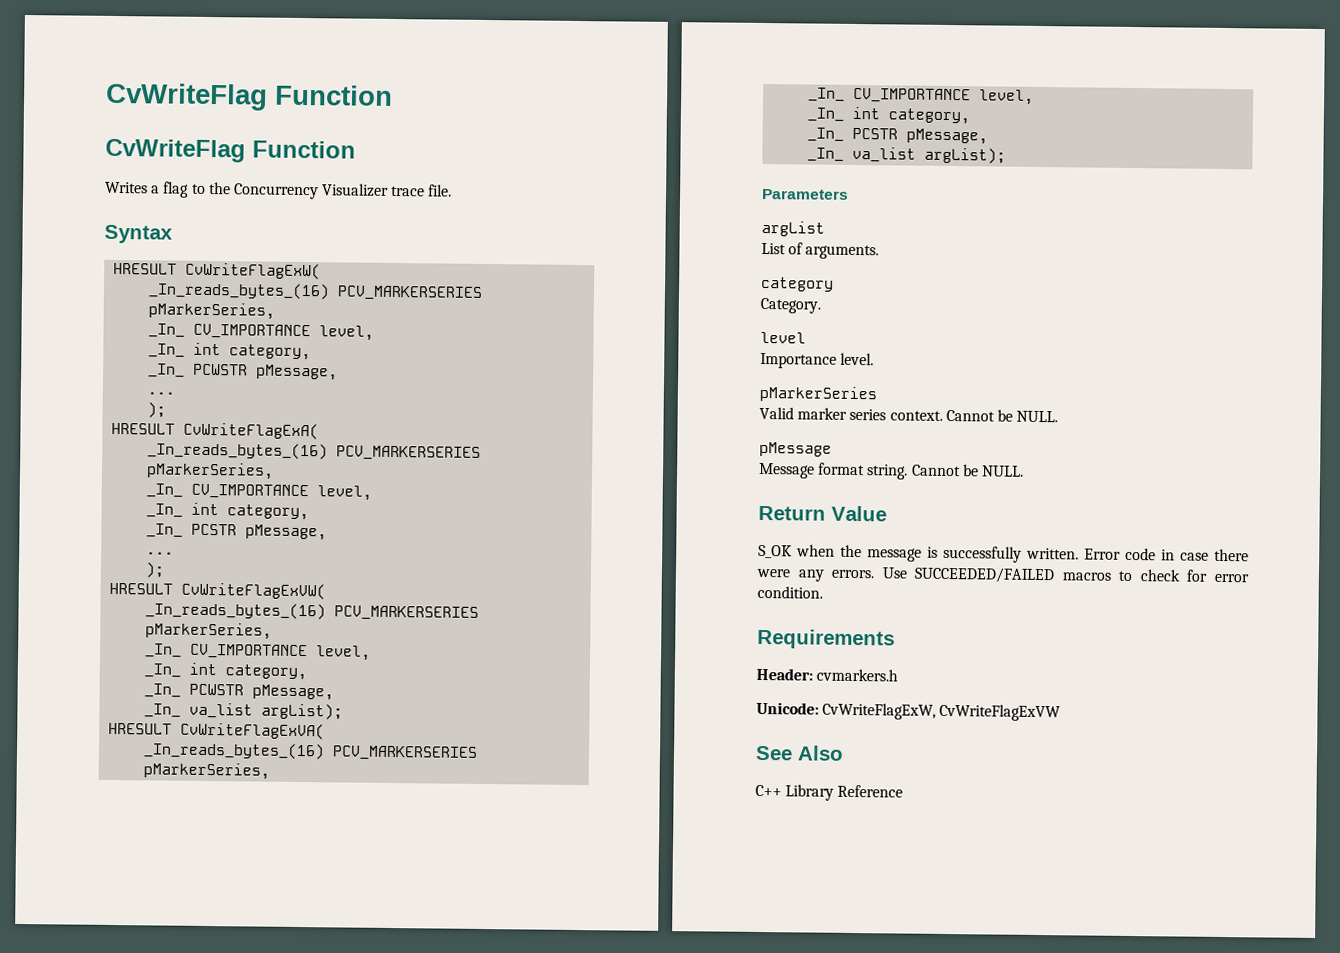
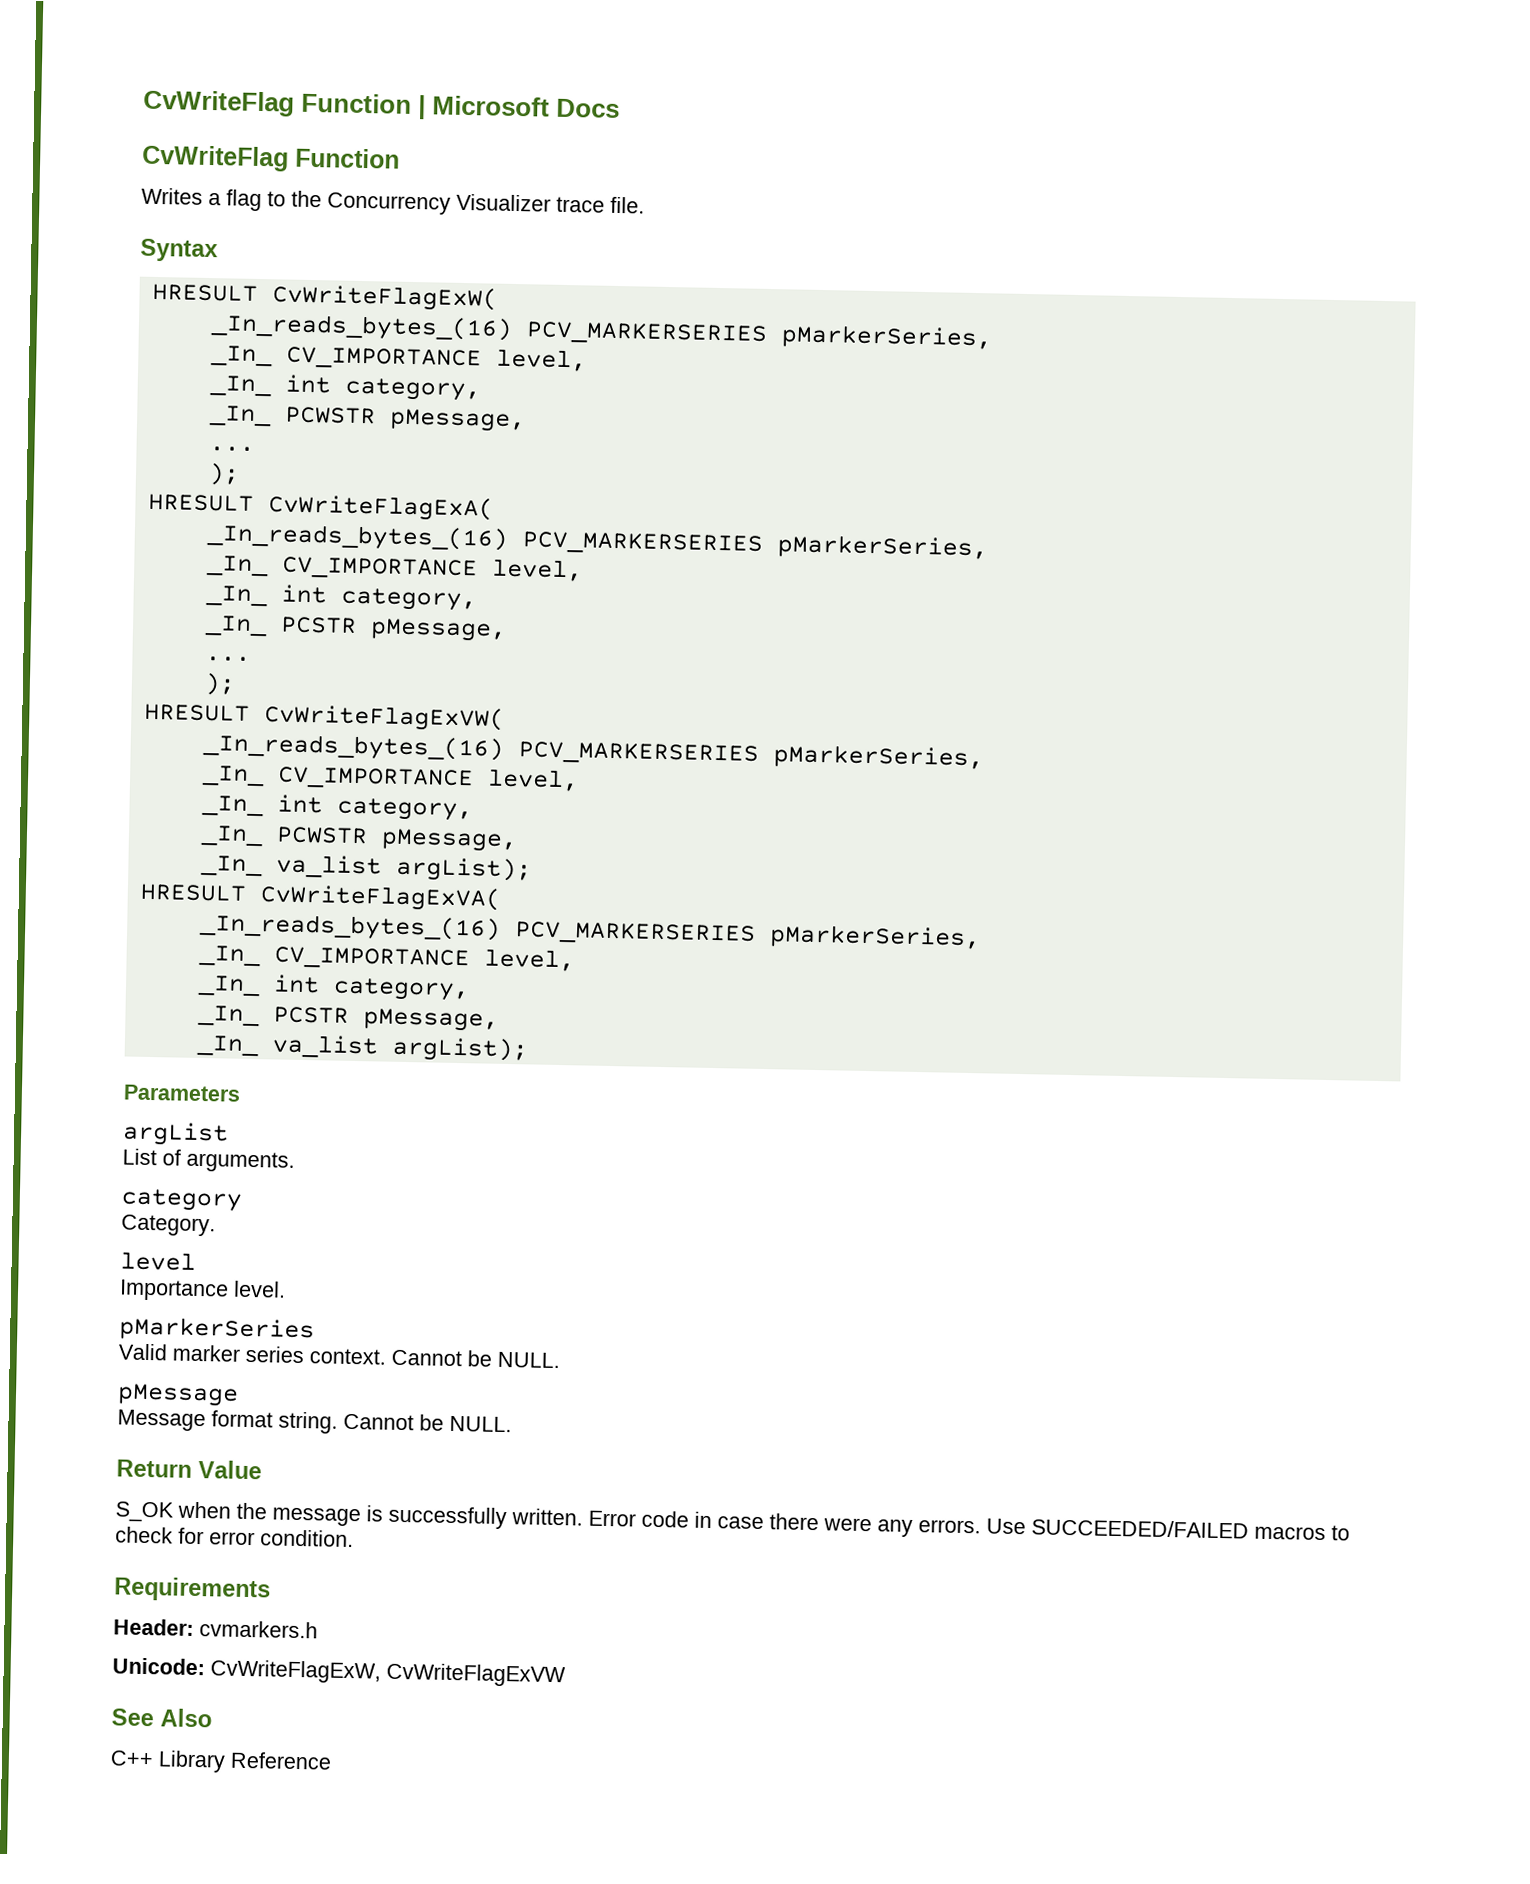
[105,82,393,111] CvWriteFlag Function -> [143,89,621,120] CvWriteFlag Function | Microsoft Docs

